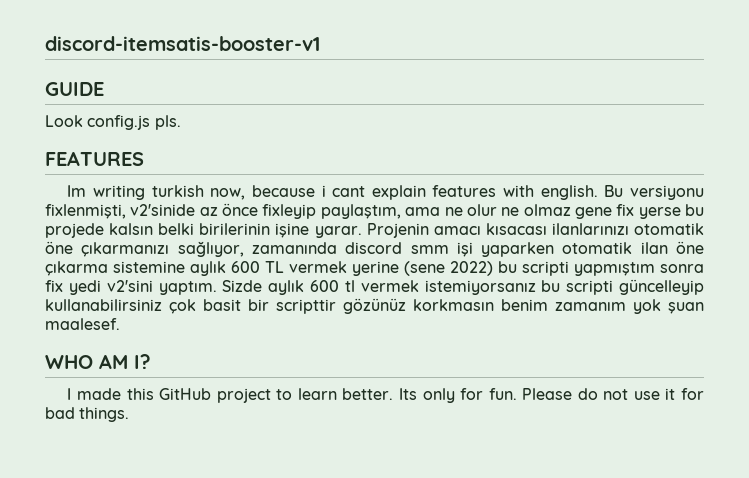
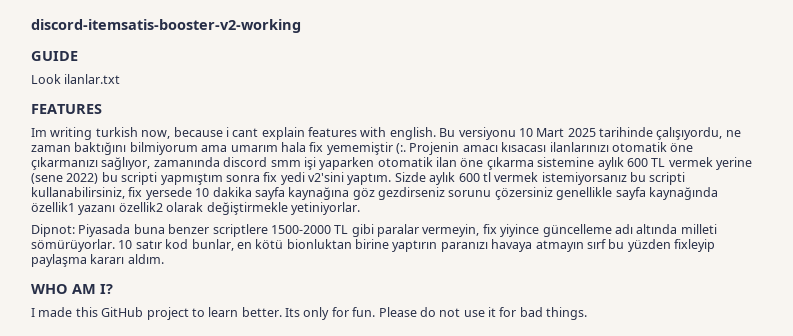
[45,36,320,51] discord-itemsatis-booster-v1 -> [31,19,301,33] discord-itemsatis-booster-v2-working
[87,115,181,130] config.js pls. -> [64,74,121,84] ilanlar.txt
[45,203,704,219] [45,223,362,238] fixlenmişti, v2'sinide az önce fixleyip paylaştım, ama ne olur ne olmaz gene fix yerse bu projede kalsın belki birilerinin işine yarar. -> [518,127,741,140] [31,142,406,155] 10 Mart 2025 tarihinde çalışıyordu, ne zaman baktığını bilmiyorum ama umarım hala fix yememiştir (:.
[619,279,704,295] [45,298,704,314] [45,318,120,330] güncelleyip kullanabilirsiniz çok basit bir scripttir gözünüz korkmasın benim zamanım yok şuan maalesef. -> [31,187,718,200] [31,202,360,215] [31,224,717,237] [31,239,715,252] [31,254,164,267] kullanabilirsiniz, fix yersede 10 dakika sayfa kaynağına göz gezdirseniz sorunu çözersiniz genellikle sayfa kaynağında özellik1 yazanı özellik2 olarak değiştirmekle yetiniyorlar. // Dipnot: Piyasada buna benzer scriptlere 1500-2000 TL gibi paralar vermeyin, fix yiyince güncelleme adı altında milleti sömürüyorlar. 10 satır kod bunlar, en kötü bionluktan birine yaptırın paranızı havaya atmayın sırf bu yüzden fixleyip paylaşma kararı aldım.

